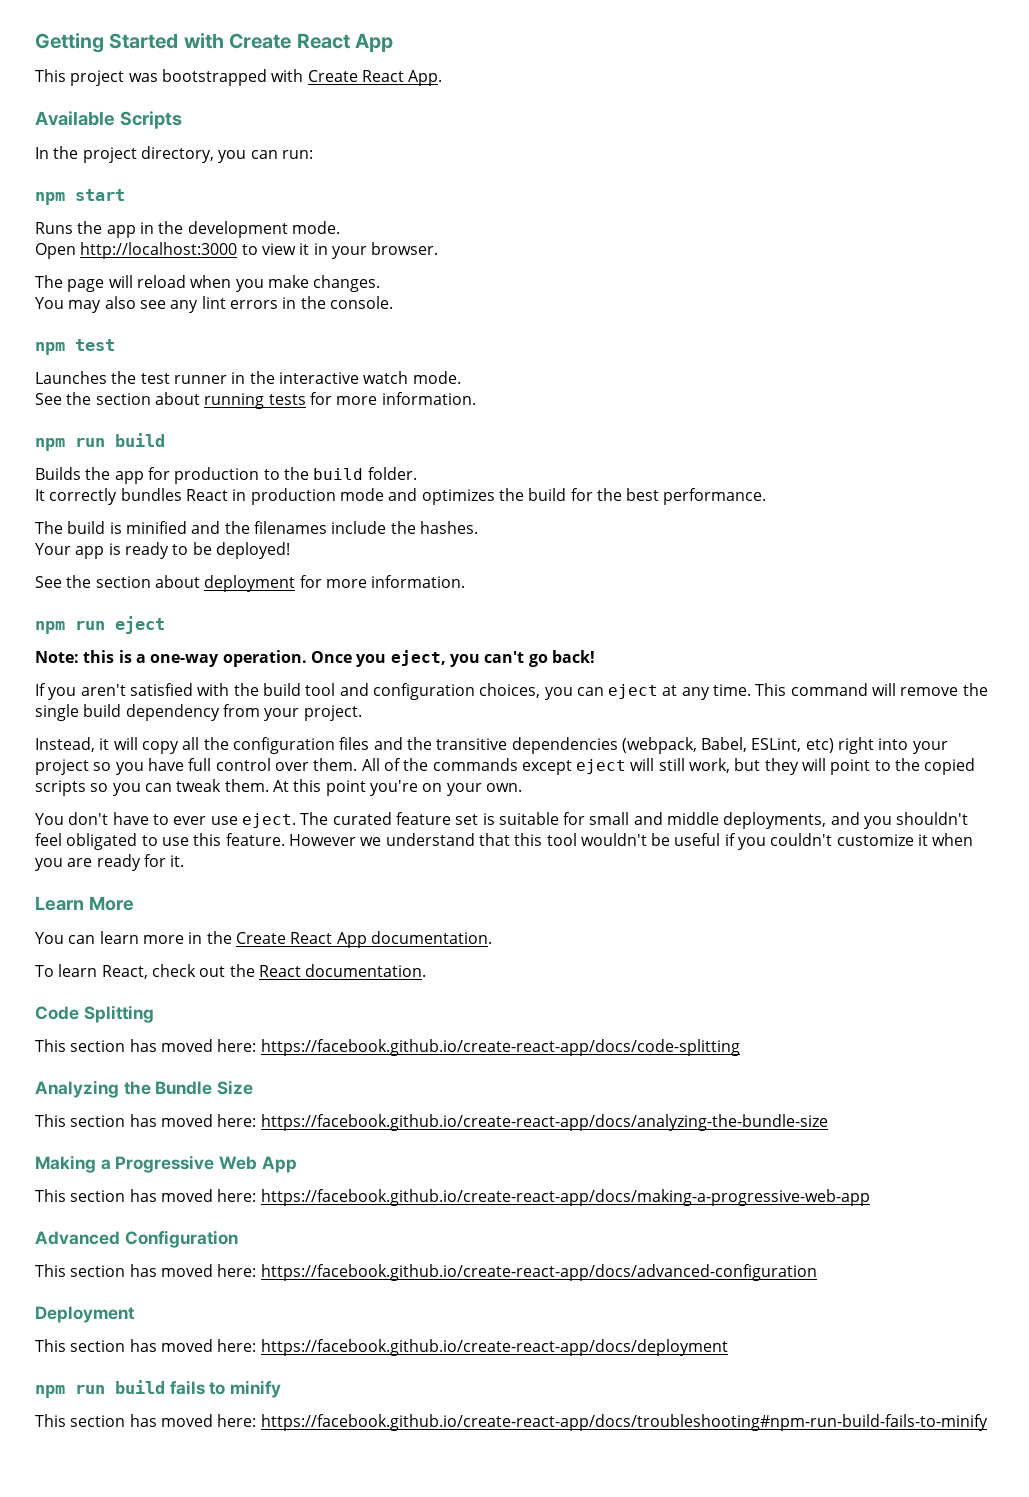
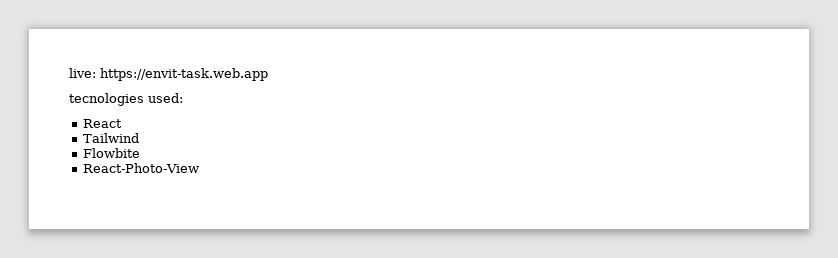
[35,33,393,53] [35,69,443,86] [35,111,182,129] [35,146,313,163] [35,189,125,205] [35,221,340,238] [35,242,439,259] [35,275,381,292] [35,296,393,313] [35,339,115,355] [35,371,461,384] [35,392,476,409] [35,433,165,451] [35,467,417,484] [35,488,767,505] [35,521,478,534] [35,542,290,559] [35,575,466,592] [35,616,165,634] [35,650,595,667] [35,683,988,700] [35,704,362,721] [35,737,948,754] [35,758,976,775] [35,779,522,796] [35,812,969,829] [35,833,974,850] [35,854,185,871] [35,896,134,911] [35,931,492,948] [35,964,427,979] [35,1005,154,1023] [35,1039,740,1056] [35,1080,254,1098] [35,1114,828,1131] [35,1155,297,1173] [35,1189,870,1206] [35,1230,238,1248] [35,1264,817,1281] [35,1306,135,1323] [35,1339,728,1356] [35,1380,282,1398] [35,1414,988,1431] Getting Started with Create React App // This project was bootstrapped with Create React App. // Available Scripts // In the project directory, you can run: // npm start // Runs the app in the development mode. // Open http://localhost:3000 to view it in your browser. // The page will reload when you make changes. // You may also see any lint errors in the console. // npm test // Launches the test runner in the interactive watch mode. // See the section about running tests for more information. // npm run build // Builds the app for production to the build folder. // It correctly bundles React in production mode and optimizes the build for the best performance. // The build is minified and the filenames include the hashes. // Your app is ready to be deployed! // See the section about deployment for more information. // npm run eject // Note: this is a one-way operation. Once you eject, you can't go back! // If you aren't satisfied with the build tool and configuration choices, you can eject at any time. This command will remove the single build dependency from your project. // Instead, it will copy all the configuration files and the transitive dependencies (webpack, Babel, ESLint, etc) right into your project so you have full control over them. All of the commands except eject will still work, but they will point to the copied scripts so you can tweak them. At this point you're on your own. // You don't have to ever use eject. The curated feature set is suitable for small and middle deployments, and you shouldn't feel obligated to use this feature. However we understand that this tool wouldn't be useful if you couldn't customize it when you are ready for it. // Learn More // You can learn more in the Create React App documentation. // To learn React, check out the React documentation. // Code Splitting // This section has moved here: https://facebook.github.io/create-react-app/docs/code-splitting // Analyzing the Bundle Size // This section has moved here: https://facebook.github.io/create-react-app/docs/analyzing-the-bundle-size // Making a Progressive Web App // This section has moved here: https://facebook.github.io/create-react-app/docs/making-a-progressive-web-app // Advanced Configuration // This section has moved here: https://facebook.github.io/create-react-app/docs/advanced-configuration // Deployment // This section has moved here: https://facebook.github.io/create-react-app/docs/deployment // npm run build fails to minify // This section has moved here: https://facebook.github.io/create-react-app/docs/troubleshooting#npm-run-build-fails-to-minify -> [69,68,268,81] [69,93,183,106] [82,119,122,128] [82,133,139,143] [82,148,140,158] [82,163,199,173] live: https://envit-task.web.app // tecnologies used: // React // Tailwind // Flowbite // React-Photo-View

